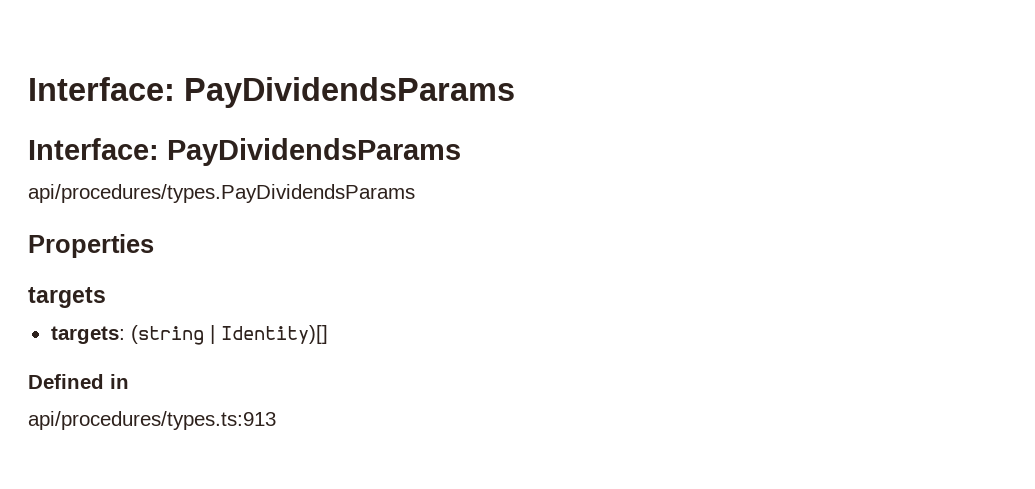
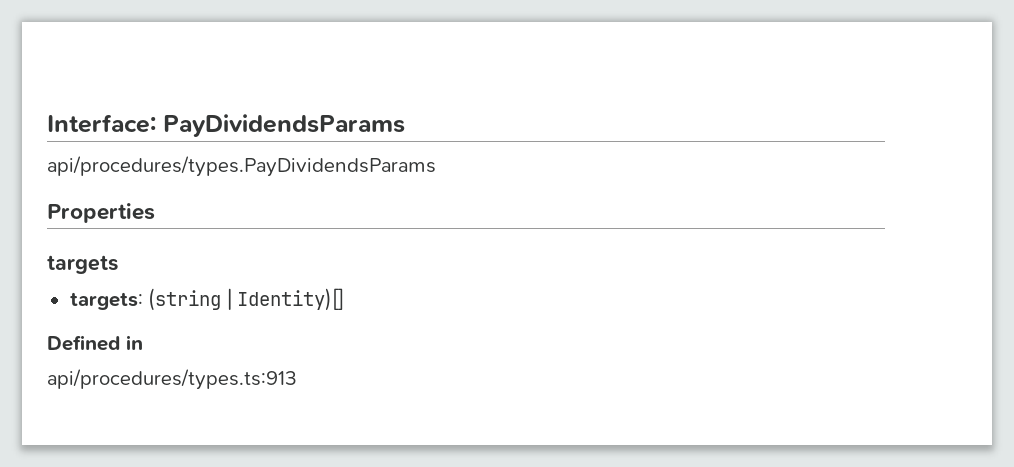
[28,77,515,108] [28,138,461,166] Interface: PayDividendsParams // Interface: PayDividendsParams -> [47,114,405,137] Interface: PayDividendsParams

